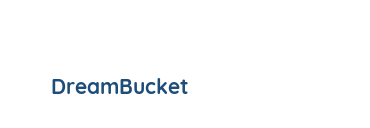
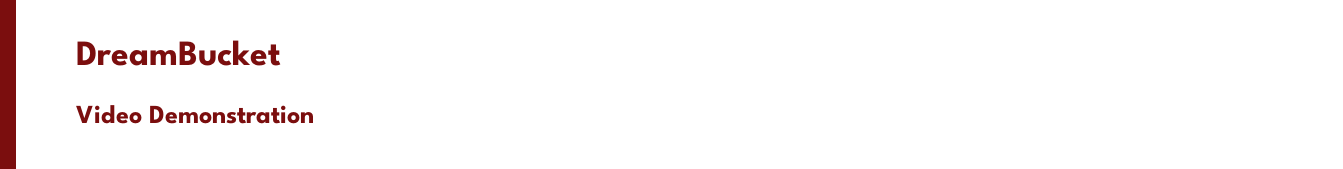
(189, 86) none -> [76,105,315,124] // Video Demonstration

